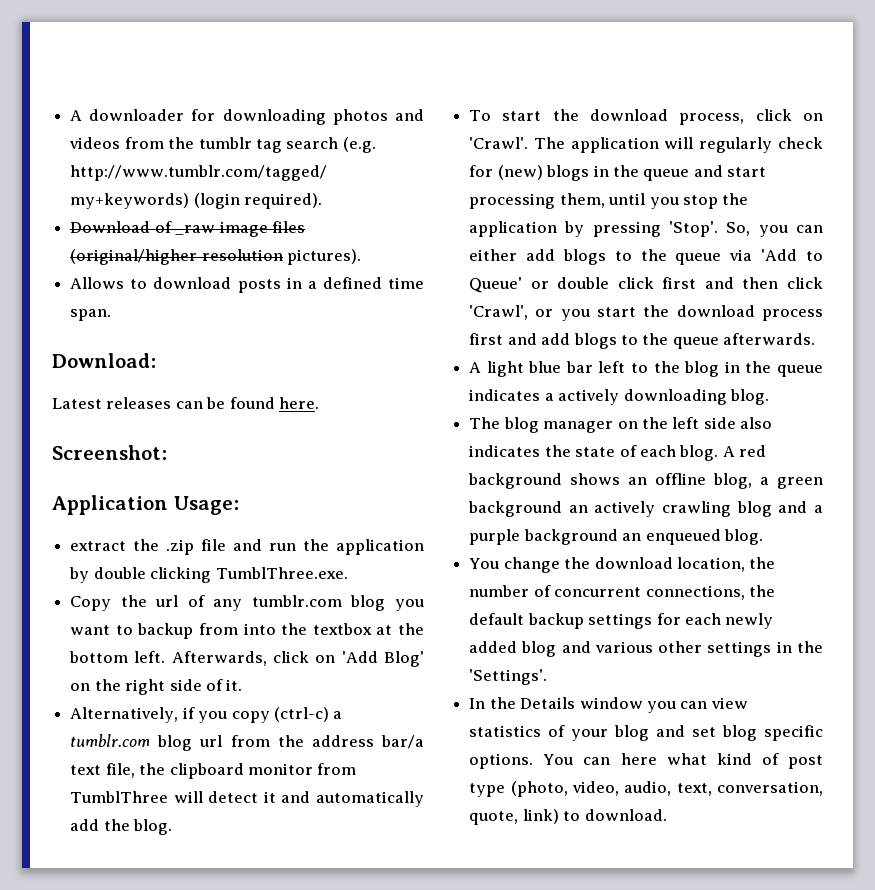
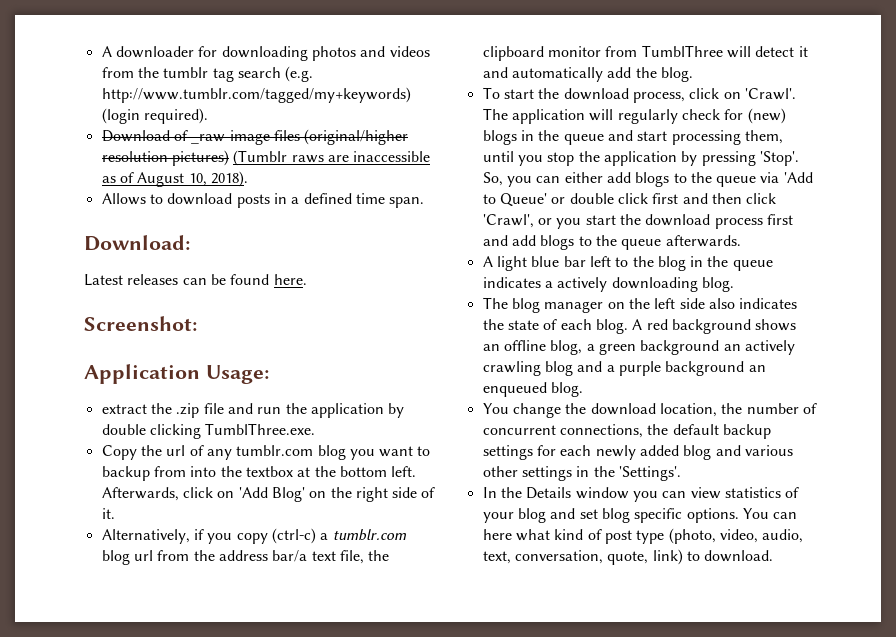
[287,249,362,265] pictures). -> [171,150,431,166] [101,171,248,187] pictures) (Tumblr raws are inaccessible as of August 10, 2018).

